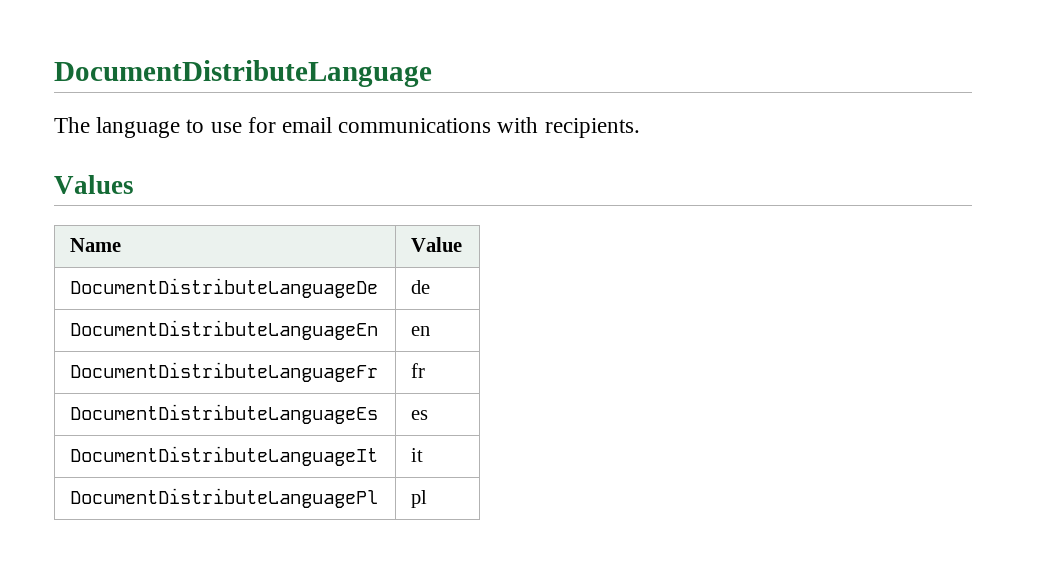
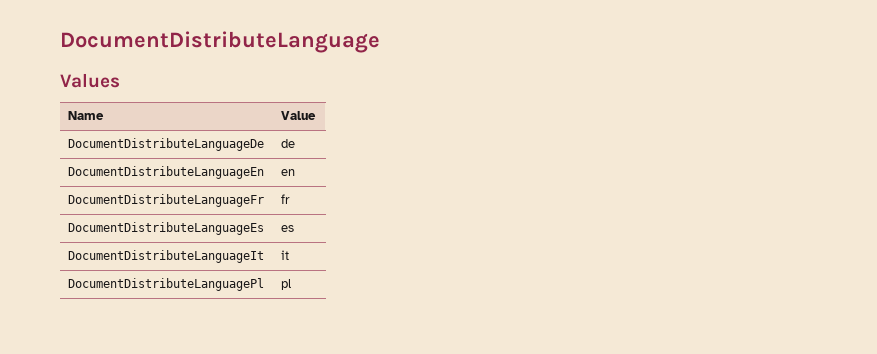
[54,117,640,138] // The language to use for email communications with recipients. -> (380, 42) none

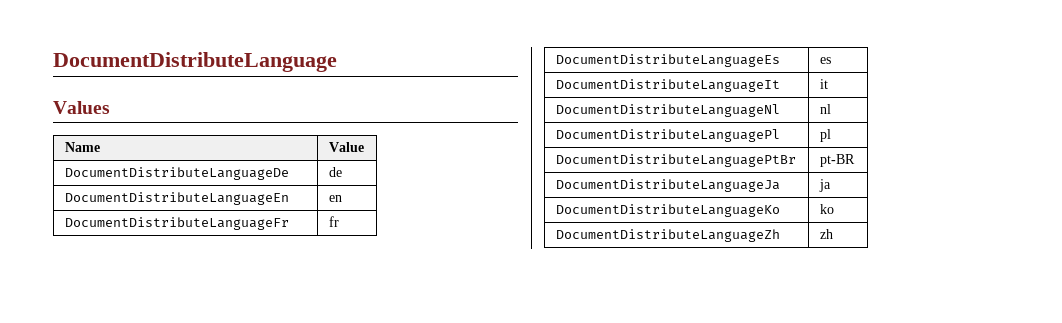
(290, 255) none -> [555,104,780,117] [819,104,831,114] // DocumentDistributeLanguageNl | nl
(292, 284) none -> [555,154,796,167] [819,154,855,167] [555,179,780,192] [818,179,831,192] [555,204,780,217] [819,204,834,214] [555,229,780,242] [819,229,833,239] // DocumentDistributeLanguagePtBr | pt-BR // DocumentDistributeLanguageJa | ja // DocumentDistributeLanguageKo | ko // DocumentDistributeLanguageZh | zh

